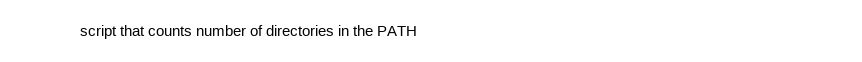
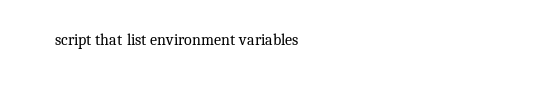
[148,25,418,36] counts number of directories in the PATH -> [126,33,299,45] list environment variables

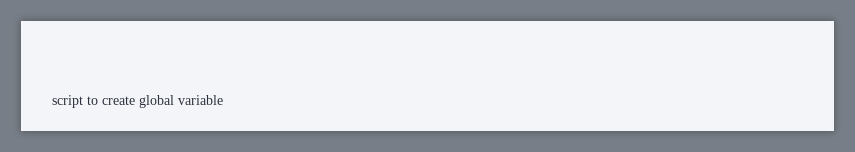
[95,33,299,45] that list environment variables -> [87,95,223,108] to create global variable

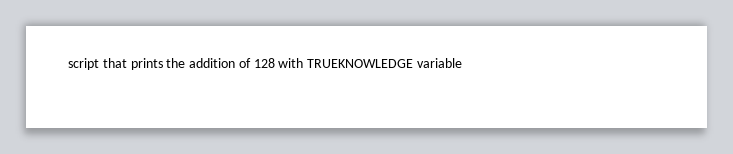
[87,95,174,108] to create global -> [102,58,414,70] that prints the addition of 128 with TRUEKNOWLEDGE

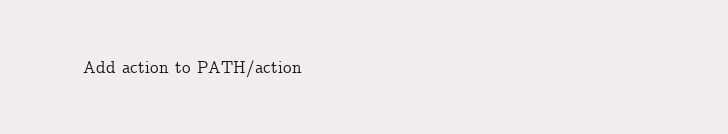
[68,58,463,70] script that prints the addition of 128 with TRUEKNOWLEDGE variable -> [83,60,302,78] Add action to PATH/action

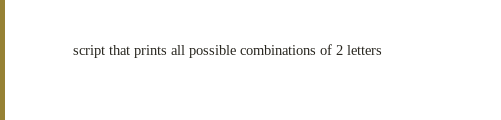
[83,60,302,78] Add action to PATH/action -> [73,44,382,58] script that prints all possible combinations of 2 letters

